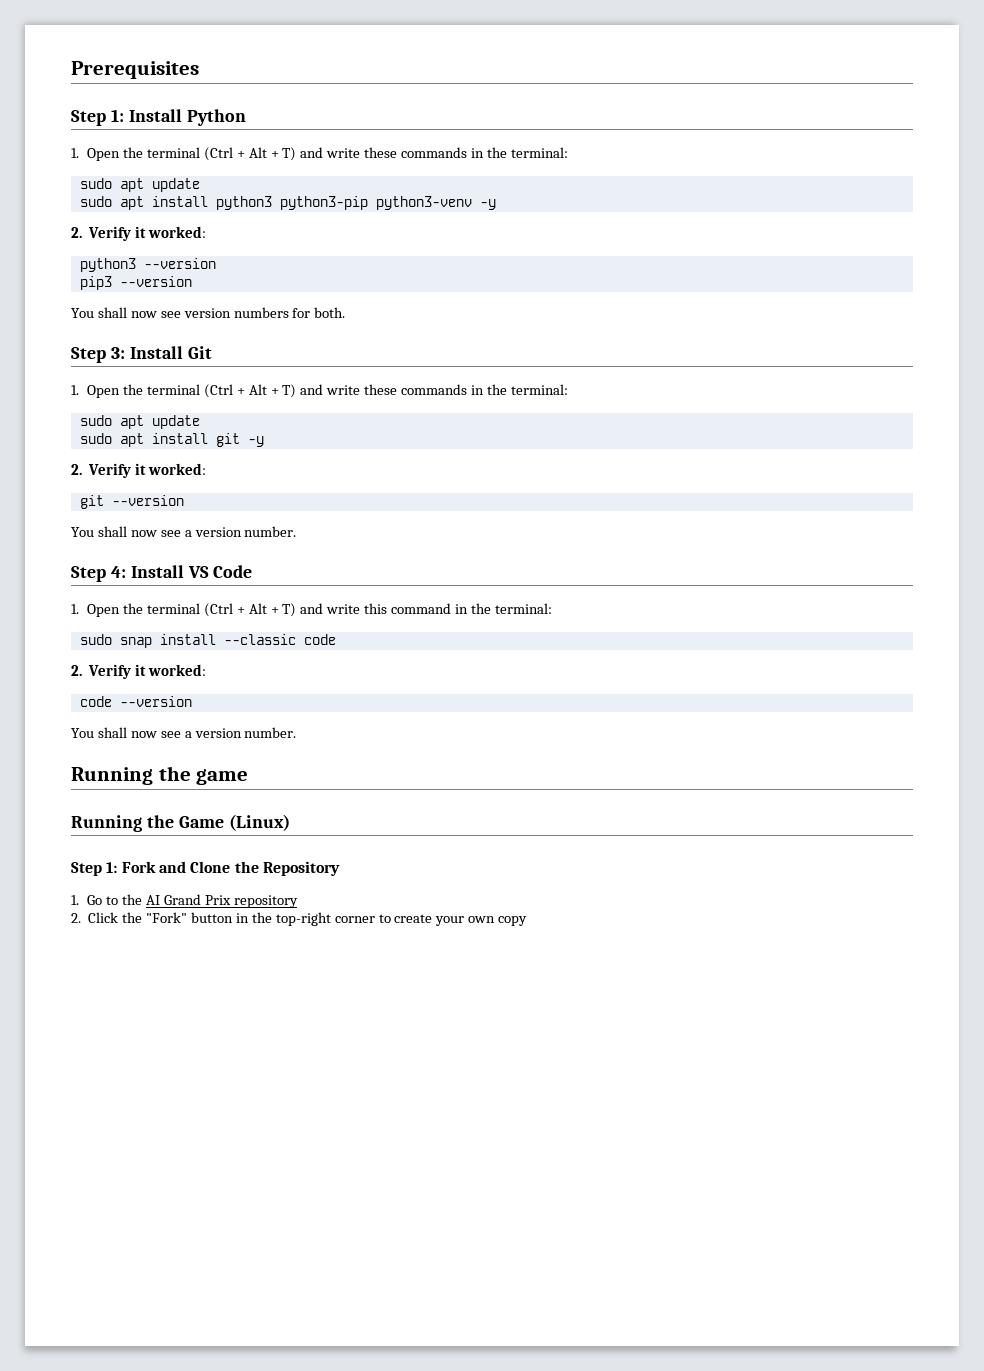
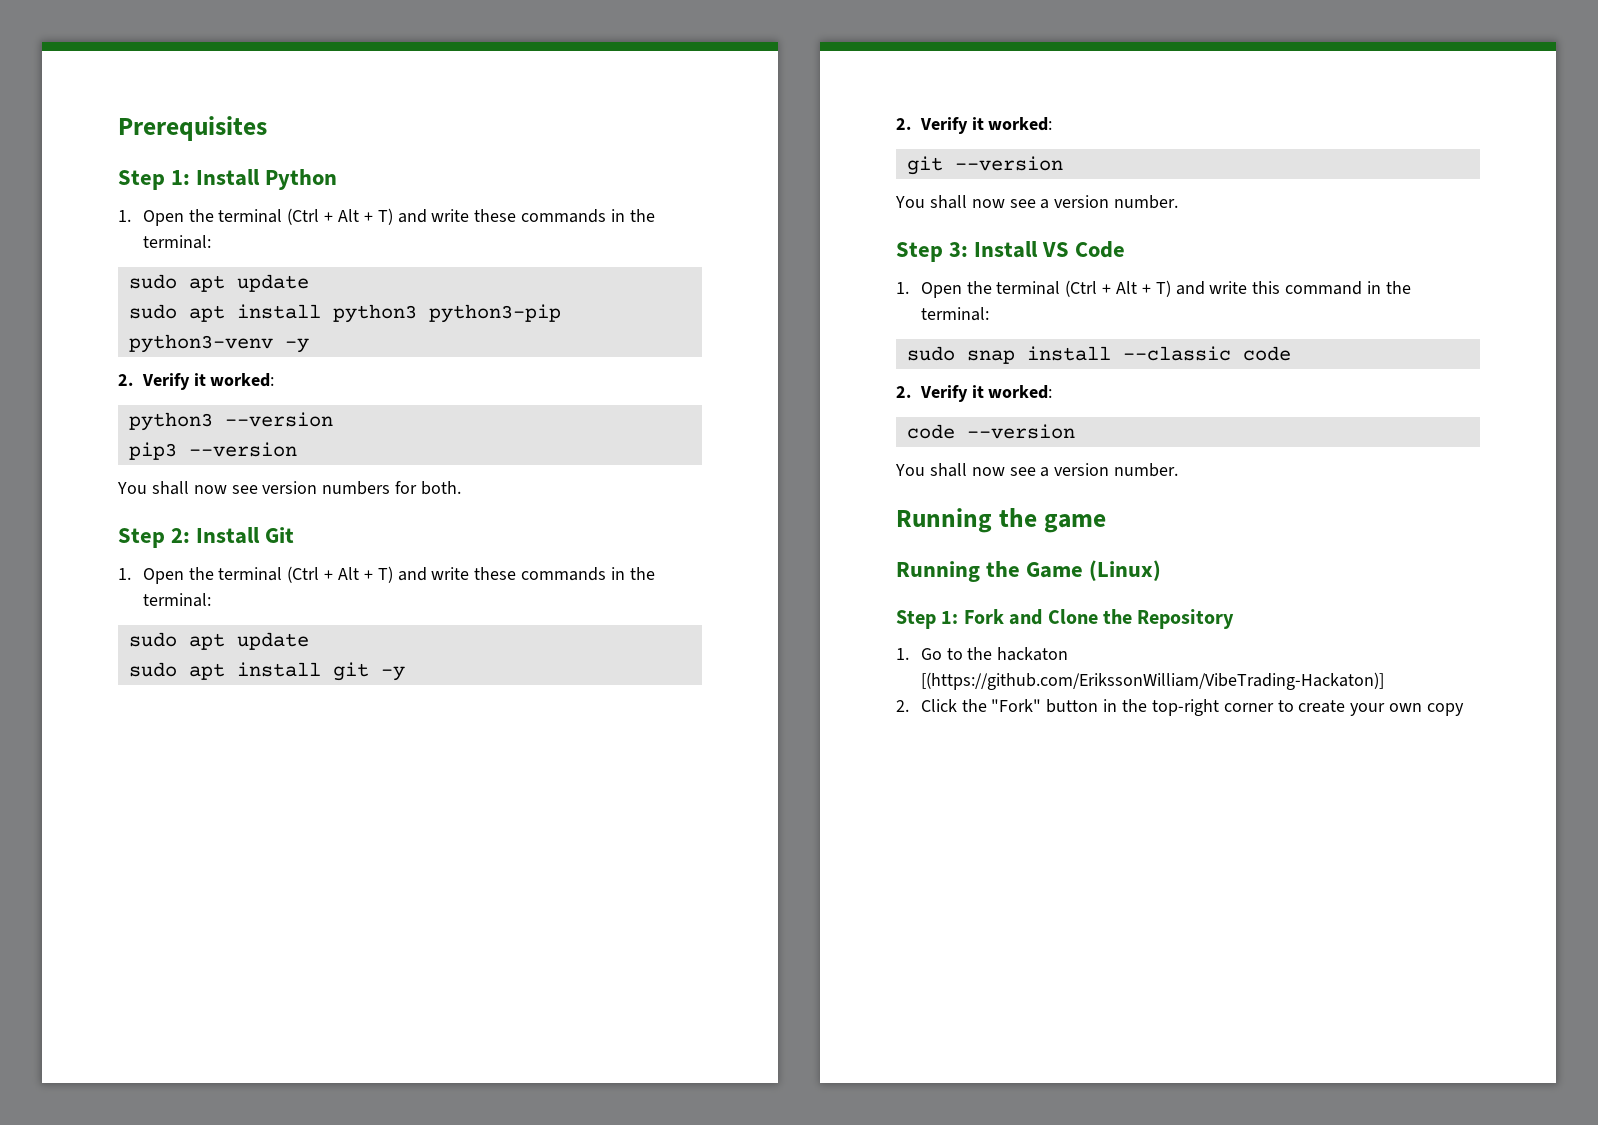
[110,347,125,359] 3: -> [171,528,191,543] 2:
[110,566,126,578] 4: -> [949,242,969,257] 3:
[145,894,298,908] AI Grand Prix repository -> [997,647,1069,661] [920,672,1384,690] hackaton [(https://github.com/ErikssonWilliam/VibeTrading-Hackaton)]

